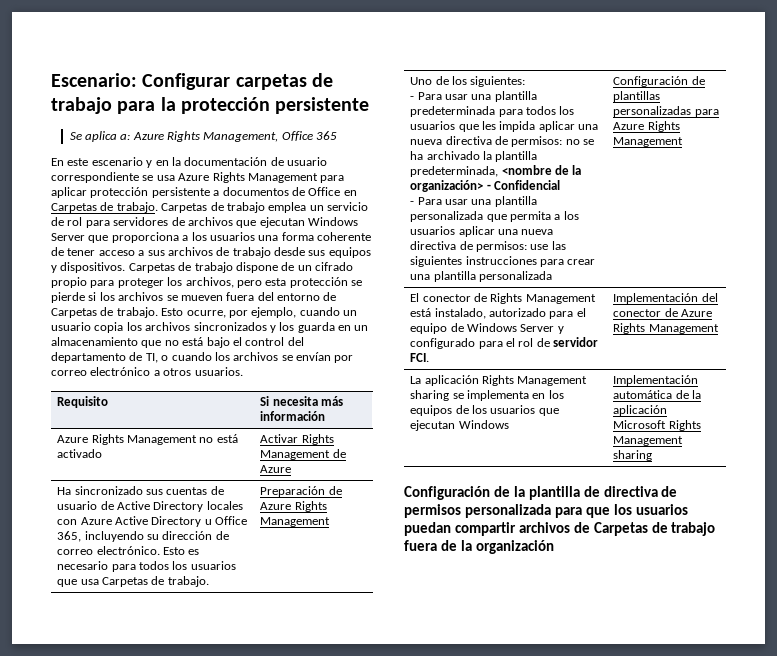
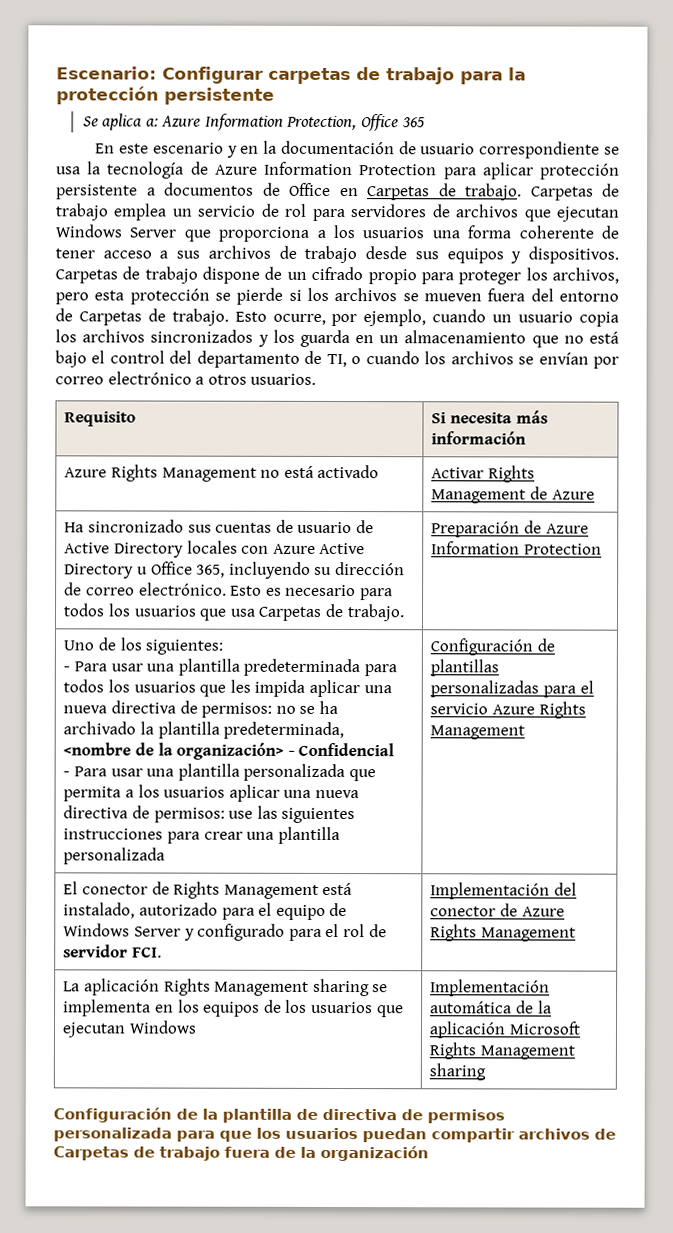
[167,131,279,142] Rights Management, -> [204,113,358,131] Information Protection,
[178,172,318,183] Azure Rights Management -> [87,161,438,179] la tecnología de Azure Information Protection
[294,501,327,512] [260,517,331,527] Rights Management -> [431,541,602,555] Information Protection
(719, 113) none -> [579,680,594,694] [430,703,489,715] el servicio

